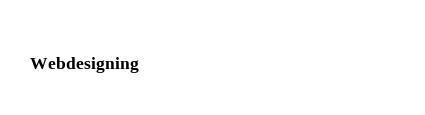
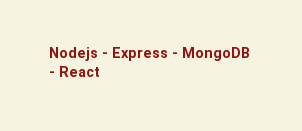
[30,57,139,73] Webdesigning -> [49,47,250,61] [49,66,100,77] Nodejs - Express - MongoDB - React

